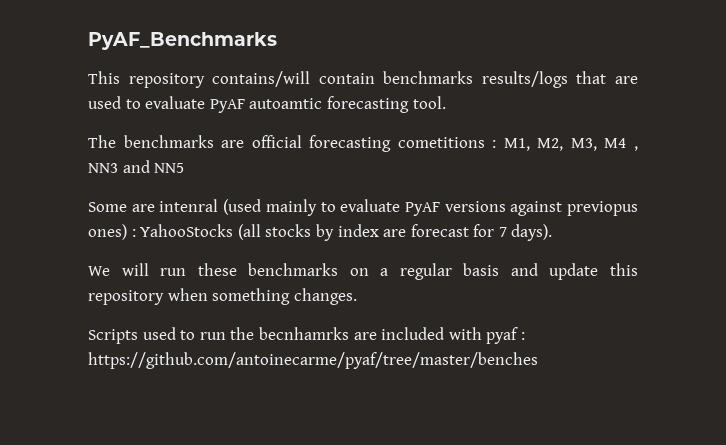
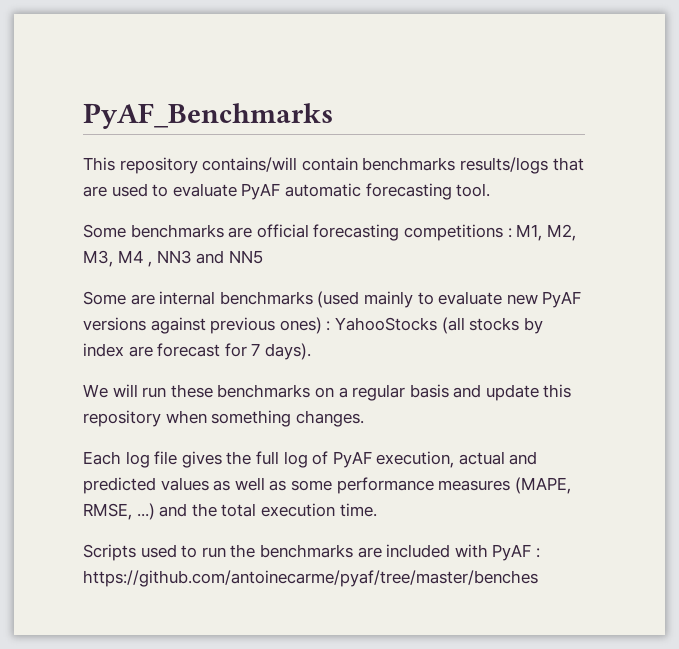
[249,98,323,109] autoamtic -> [284,183,361,197] automatic
[88,135,116,148] The -> [83,224,126,238] Some
[397,137,485,148] cometitions -> [403,224,503,241] competitions
[159,199,219,212] intenral -> [159,291,313,305] internal benchmarks
(401, 205) none -> [506,294,538,305] new
[566,201,638,216] previopus -> [210,317,276,334] previous
(357, 296) none -> [83,451,538,468] [83,477,571,494] [83,503,377,520] // Each log file gives the full log of PyAF execution, actual and predicted values as well as some performance measures (MAPE, RMSE, ...) and the total execution time.
[258,327,349,340] becnhamrks -> [259,544,353,558] benchmarks
[486,327,519,344] pyaf -> [492,544,532,561] PyAF

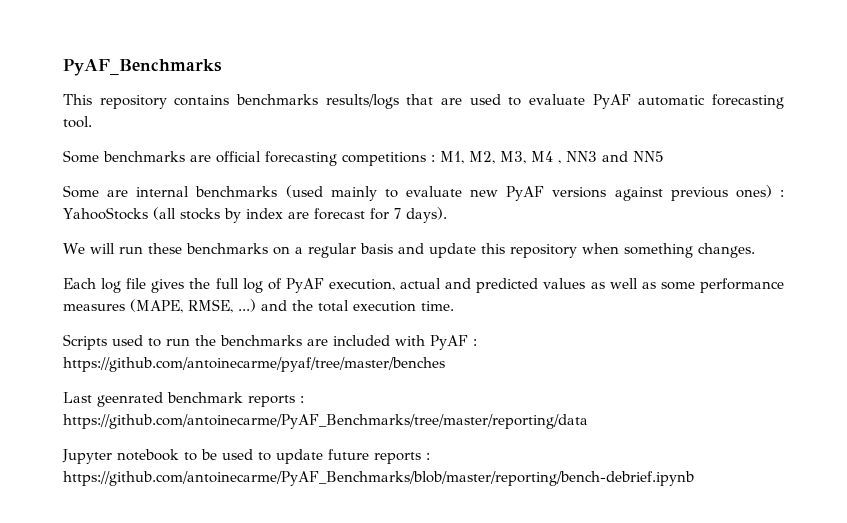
[202,157,358,172] contains/will contain -> [174,95,230,106] contains
(538, 578) none -> [63,392,304,407] [63,414,588,429] [62,449,430,464] [63,471,694,486] // Last geenrated benchmark reports : https://github.com/antoinecarme/PyAF_Benchmarks/tree/master/reporting/data // Jupyter notebook to be used to update future reports : https://github.com/antoinecarme/PyAF_Benchmarks/blob/master/reporting/bench-debrief.ipynb

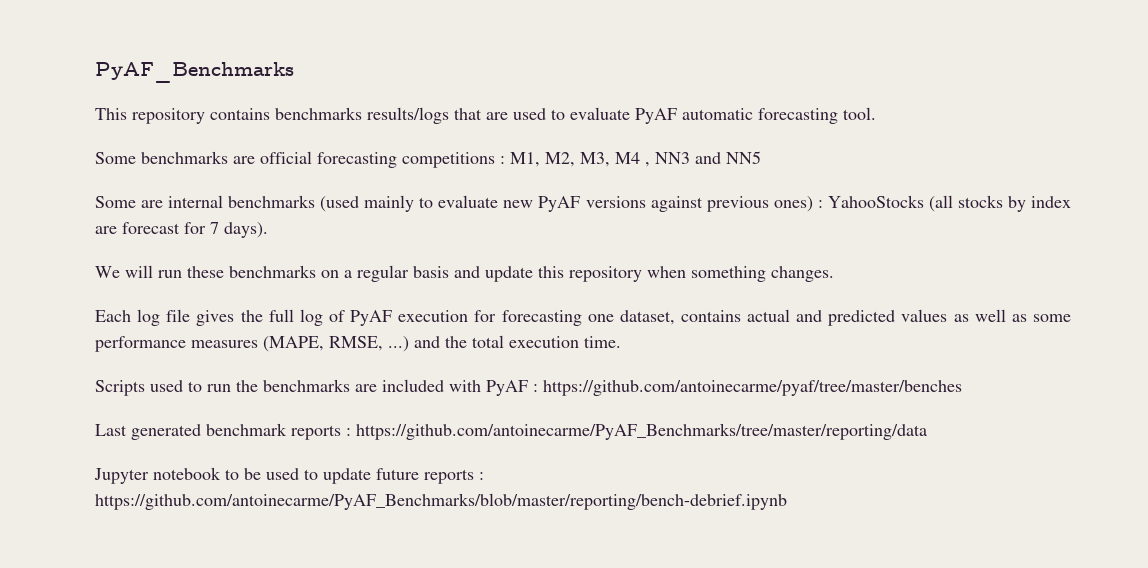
[329,279,395,291] execution, -> [398,310,741,326] execution for forecasting one dataset, contains
[97,392,163,407] geenrated -> [131,424,201,440] generated

